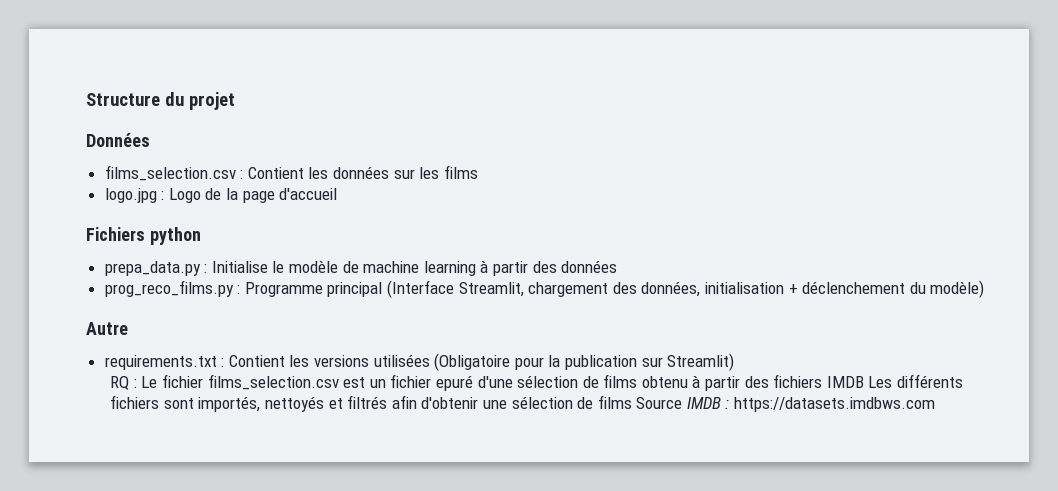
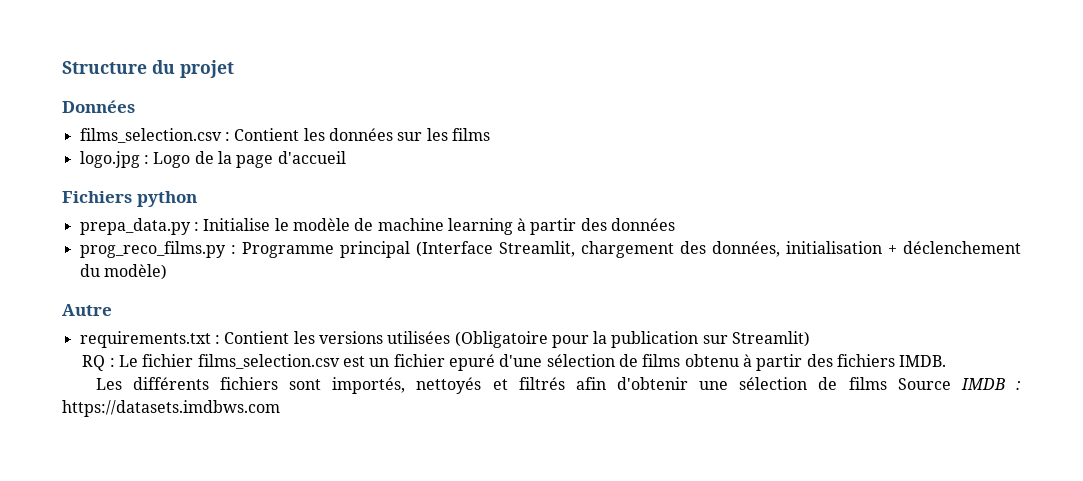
[826,376,864,388] IMDB -> [899,355,947,367] IMDB. //

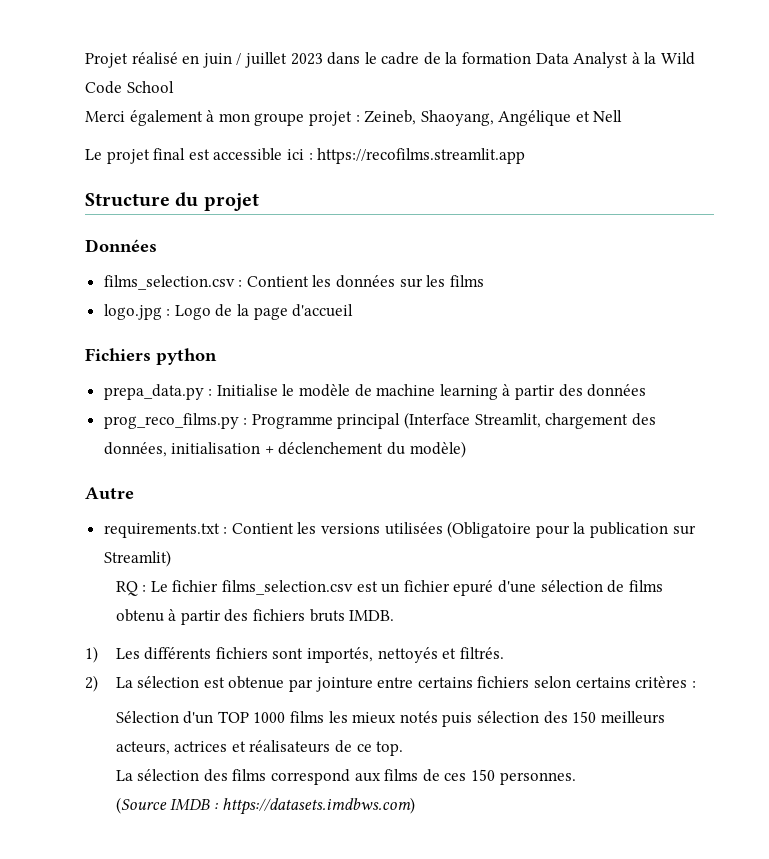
(62, 67) none -> [85,52,696,68] [85,81,174,94] [85,110,623,126] [85,148,526,164] Projet réalisé en juin / juillet 2023 dans le cadre de la formation Data Analyst à la Wild Code School // Merci également à mon groupe projet : Zeineb, Shaoyang, Angélique et Nell // Le projet final est accessible ici : https://recofilms.streamlit.app //
(895, 360) none -> [309,609,345,622] bruts
(947, 361) none -> [85,646,98,663] 1)
[518,377,951,390] filtrés afin d'obtenir une sélection de films Source -> [459,647,504,659] [85,675,696,692] [115,711,665,727] [115,740,404,756] [115,769,576,785] [115,797,167,814] filtrés. // 2) La sélection est obtenue par jointure entre certains fichiers selon certains critères : // Sélection d'un TOP 1000 films les mieux notés puis sélection des 150 meilleurs acteurs, actrices et réalisateurs de ce top. // La sélection des films correspond aux films de ces 150 personnes. // (Source
[62,400,280,417] https://datasets.imdbws.com -> [222,797,416,815] https://datasets.imdbws.com)

